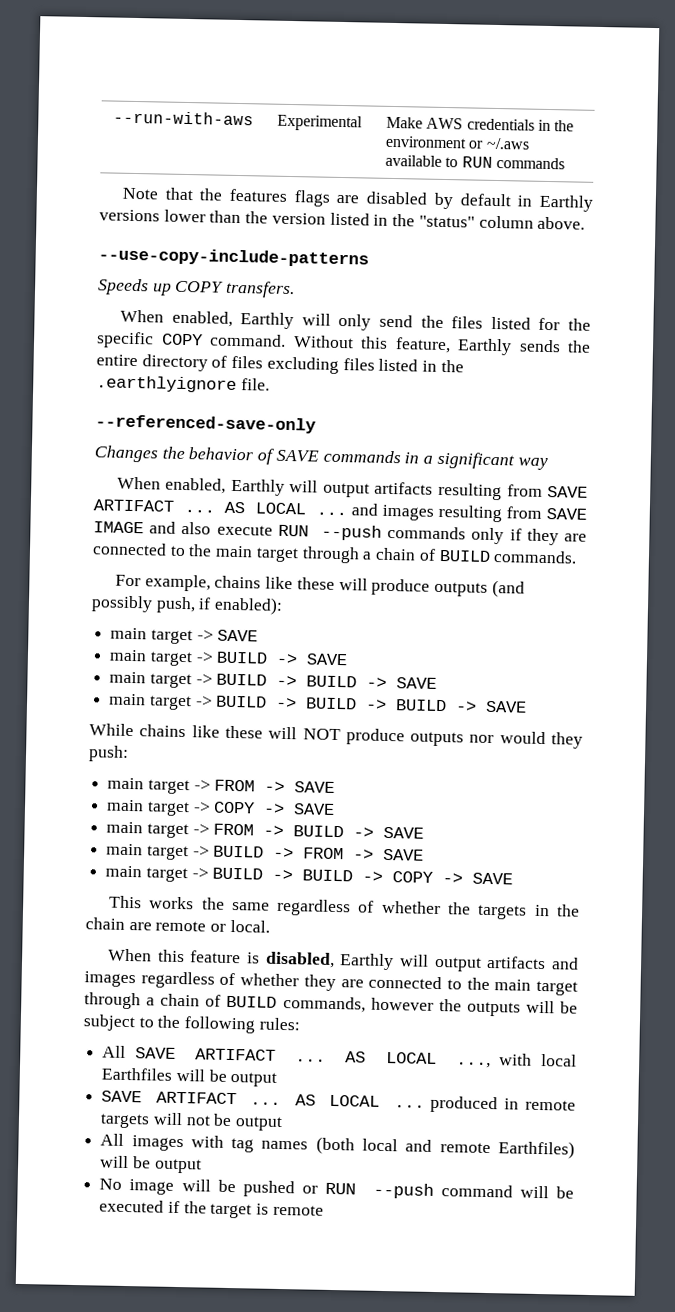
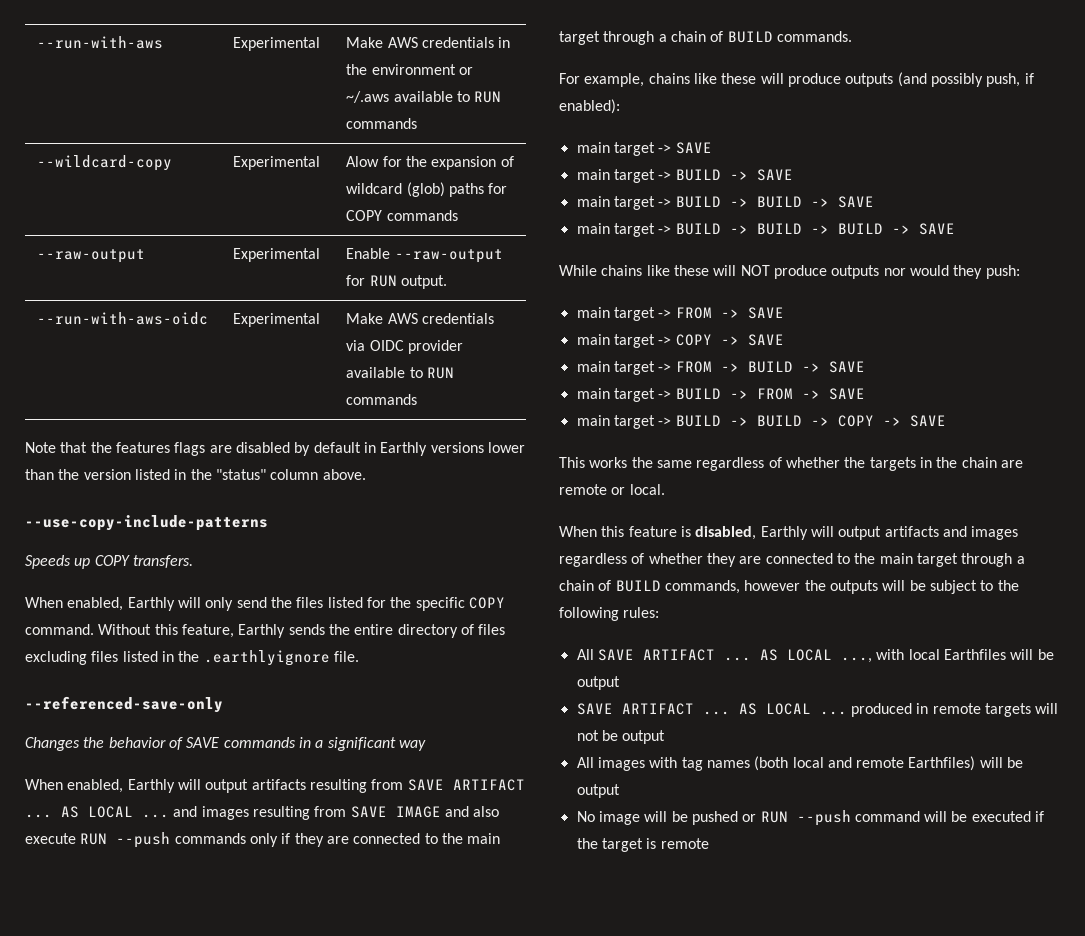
(565, 163) none -> [37,155,173,171] [233,156,321,170] [346,156,514,170] [346,182,508,197] [346,210,458,221] [37,249,146,263] [233,248,321,262] [346,248,503,263] [346,275,447,289] [37,312,209,325] [233,313,321,327] [346,313,494,324] [346,340,463,354] [346,367,454,379] [346,394,418,405] // --wildcard-copy | Experimental | Alow for the expansion of wildcard (glob) paths for COPY commands // --raw-output | Experimental | Enable --raw-output for RUN output. // --run-with-aws-oidc | Experimental | Make AWS credentials via OIDC provider available to RUN commands

